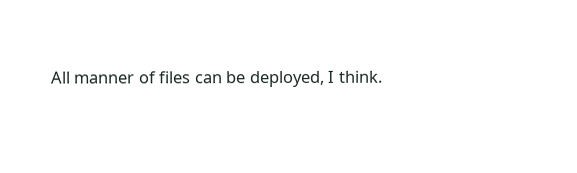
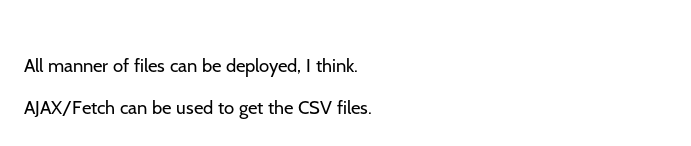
(382, 76) none -> [24,100,372,119] // AJAX/Fetch can be used to get the CSV files.

